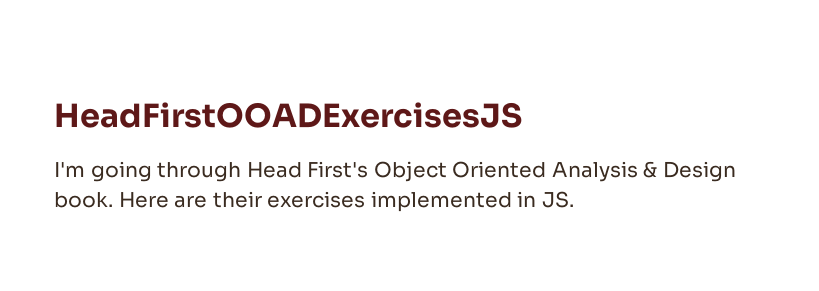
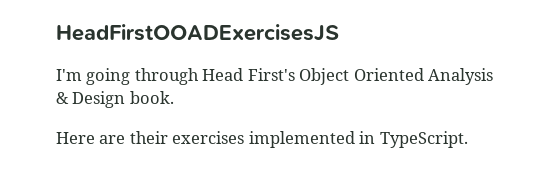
(113, 200) none -> (174, 97) //
[541,191,574,208] JS. -> [379,131,468,148] TypeScript.

